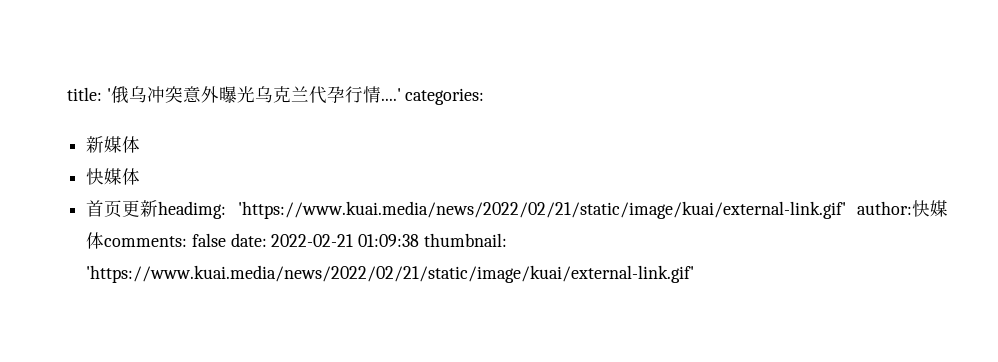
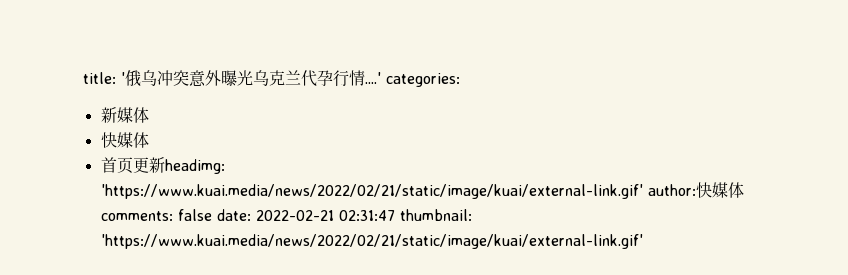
[358,234,420,247] 01:09:38 -> [338,210,395,221] 02:31:47

